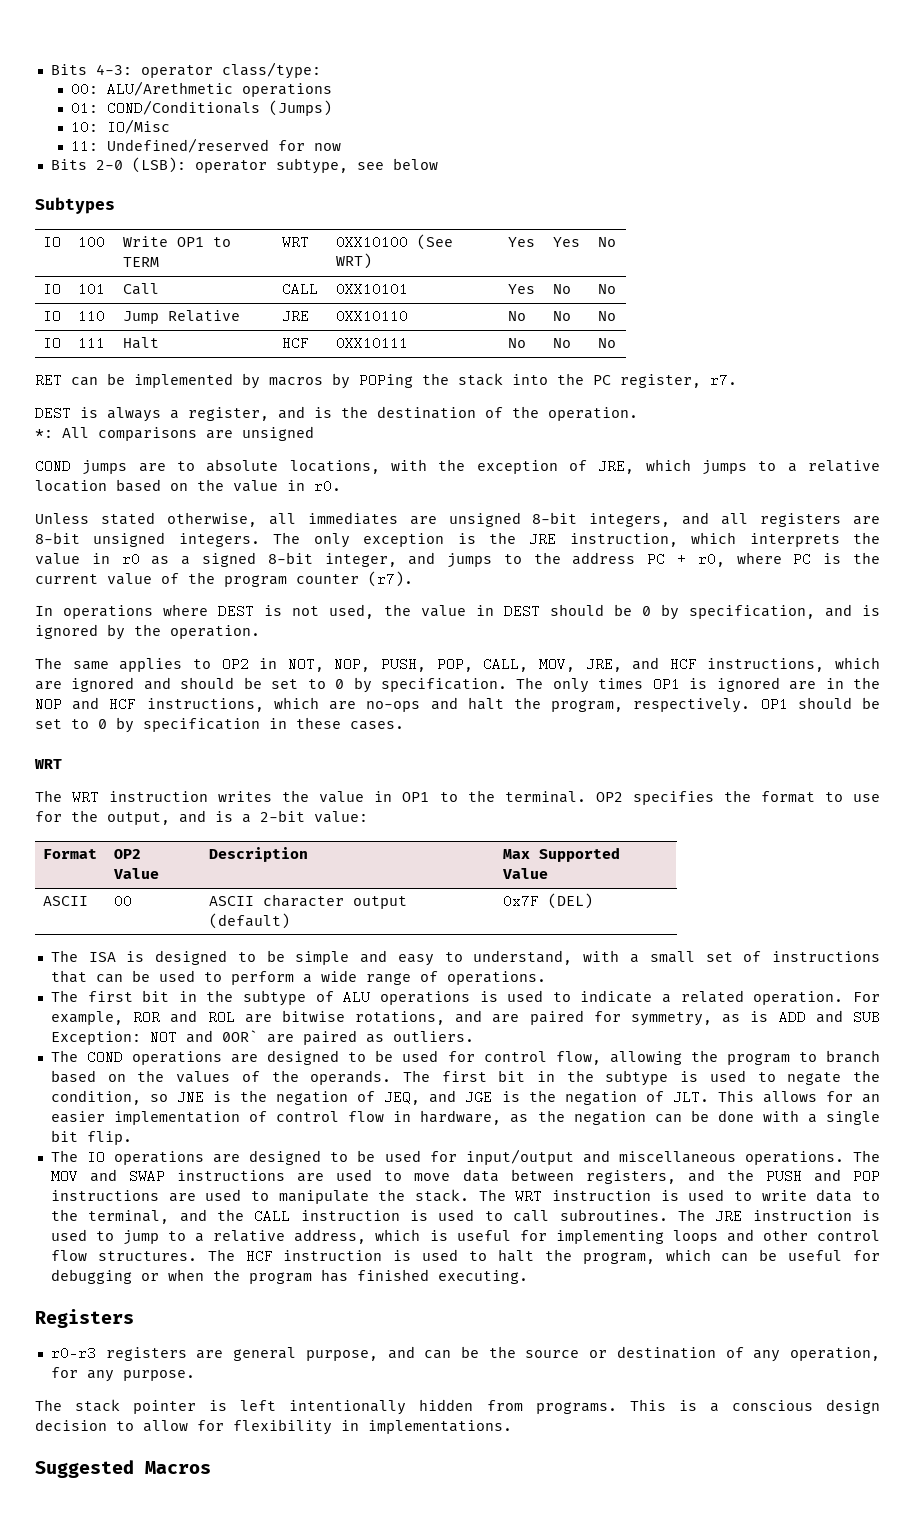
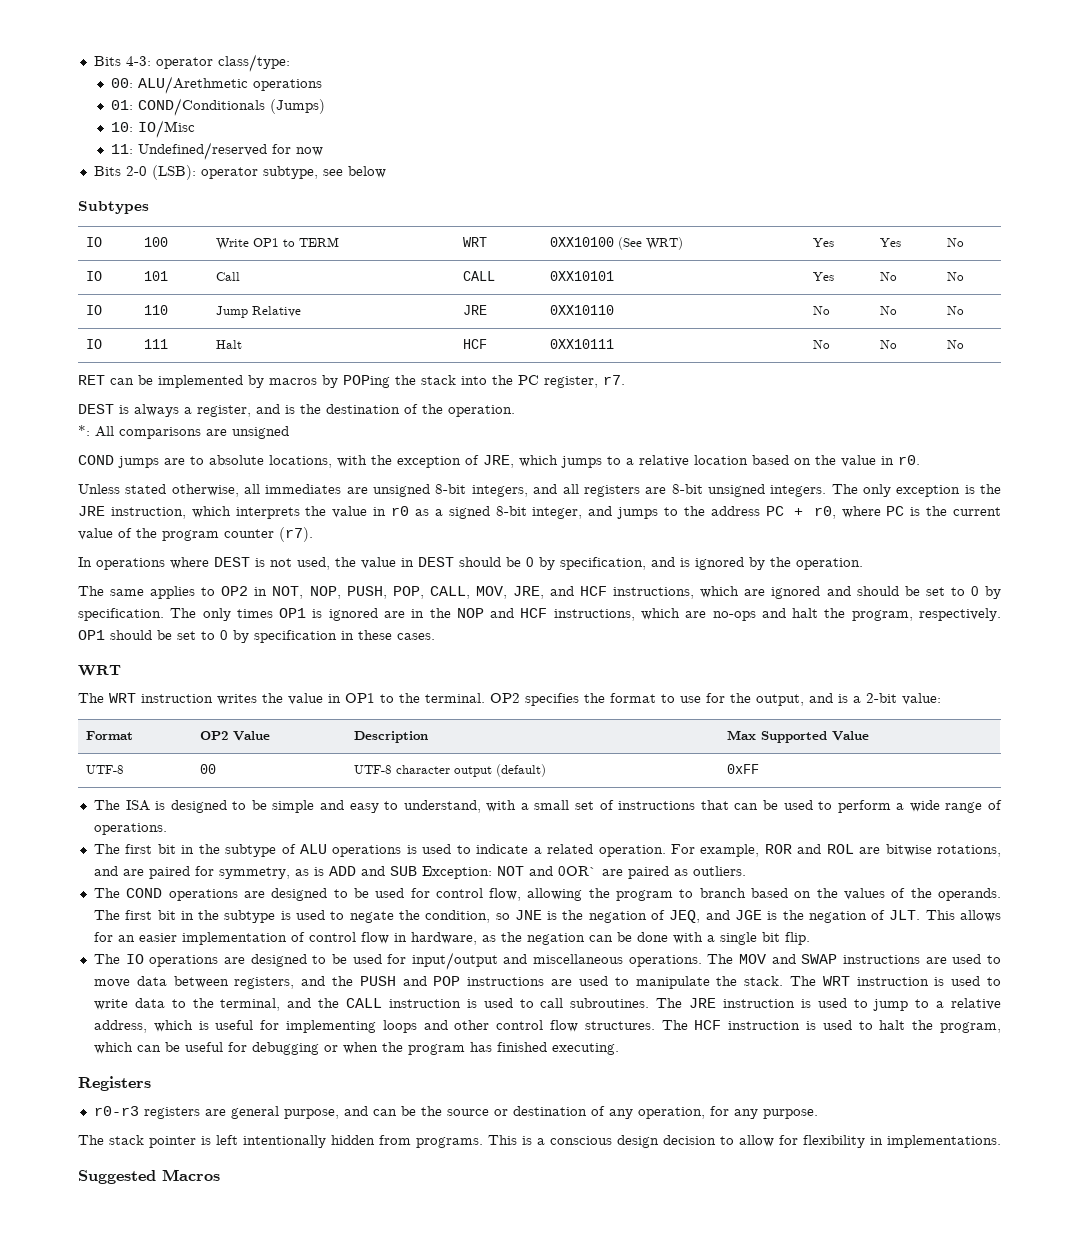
[43,896,89,906] ASCII -> [86,765,125,774] UTF-8
[209,896,255,906] ASCII -> [354,765,393,774] UTF-8
[503,893,594,909] 0x7F (DEL) -> [727,764,760,774] 0xFF

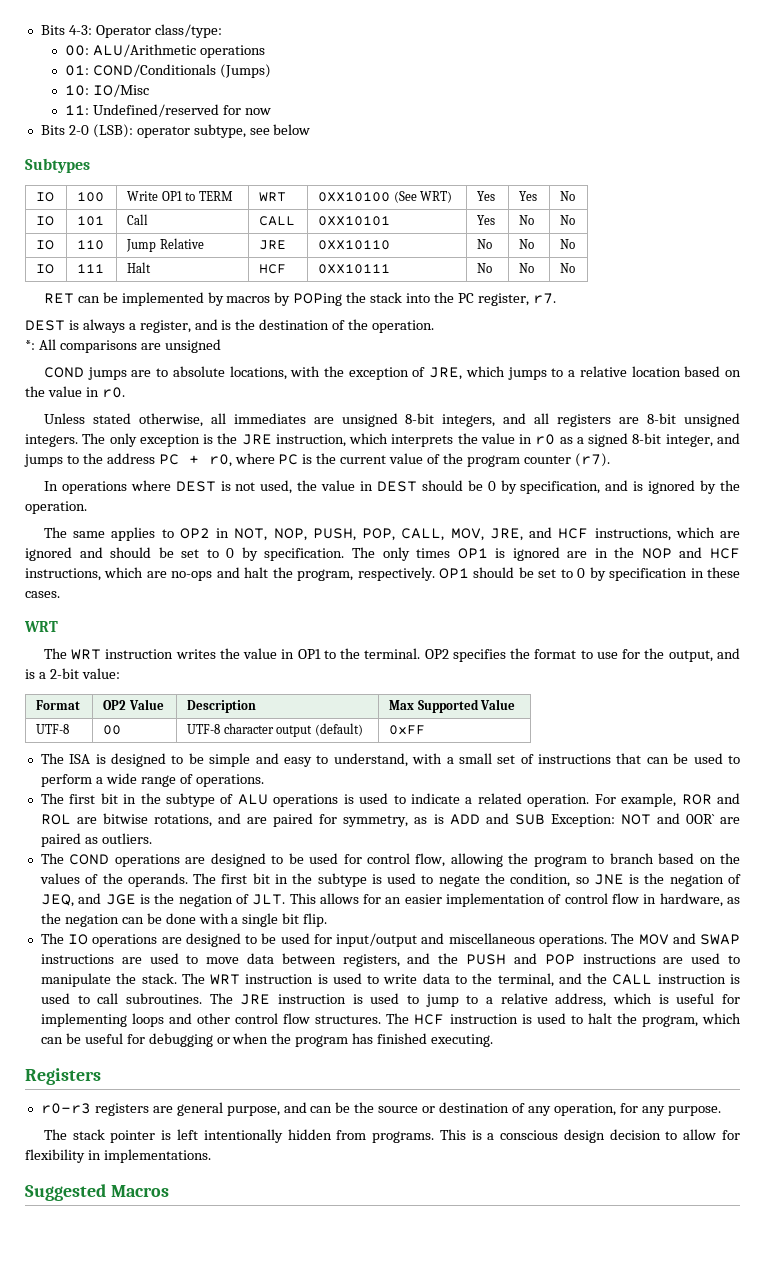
[155,57,213,69] operator -> [95,25,151,38] Operator
[138,76,249,94] ALU/Arethmetic -> [93,44,197,57] ALU/Arithmetic

